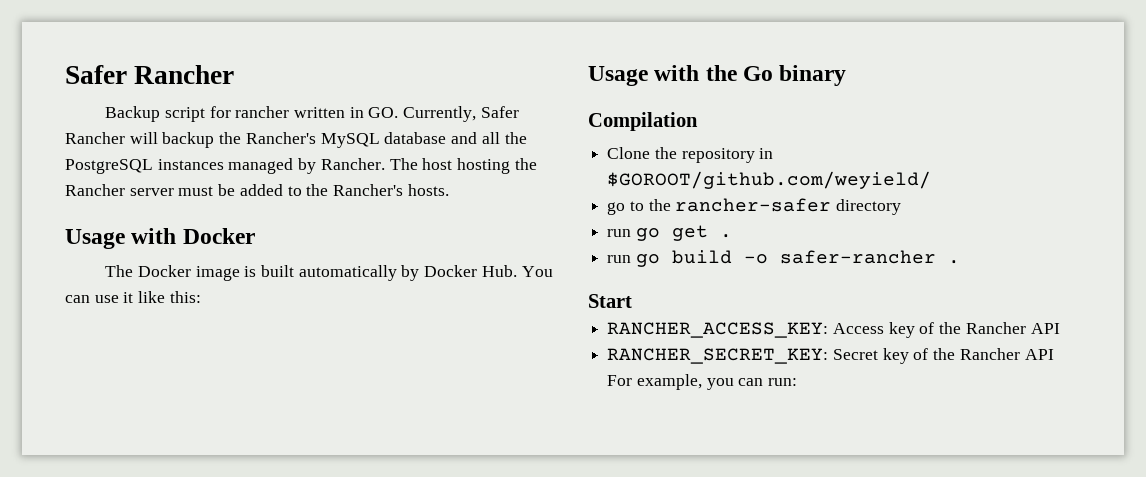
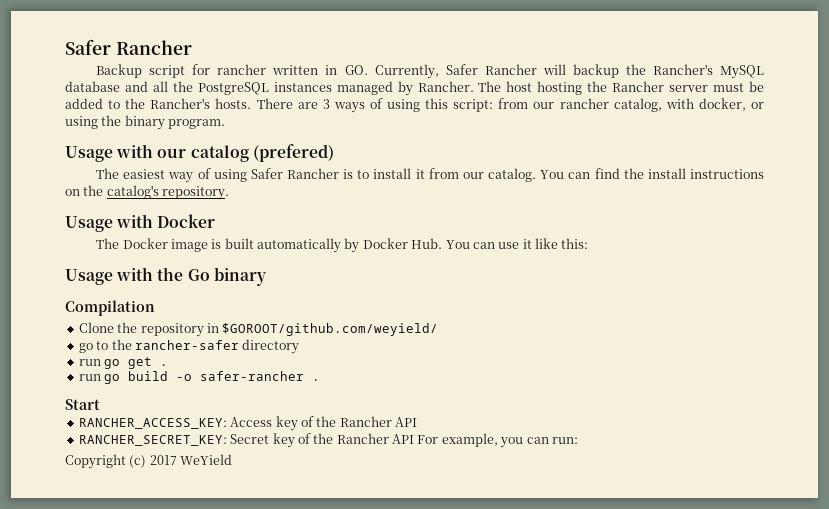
(449, 190) none -> [256,98,764,113] [65,115,226,130] [65,144,334,162] [96,168,764,183] [65,185,230,200] There are 3 ways of using this script: from our rancher catalog, with docker, or using the binary program. // Usage with our catalog (prefered) // The easiest way of using Safer Rancher is to install it from our catalog. You can find the install instructions on the catalog's repository.
(798, 382) none -> [65,454,233,469] // Copyright (c) 2017 WeYield

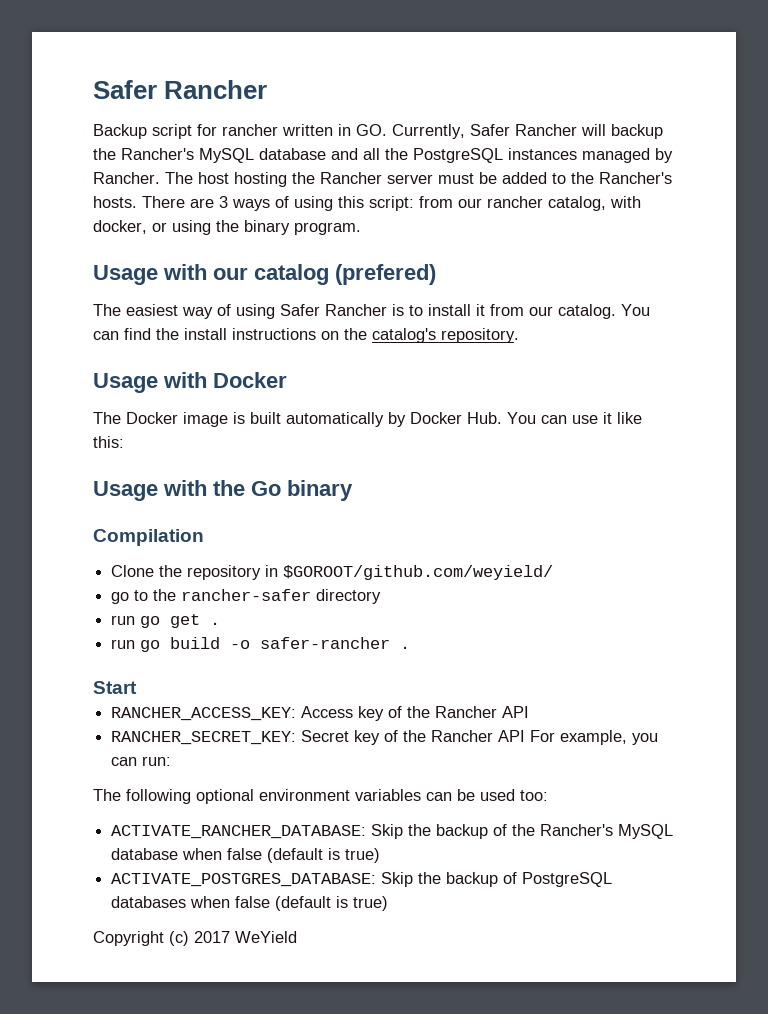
(578, 440) none -> [93,789,548,804] [111,824,674,839] [111,848,381,863] [111,872,613,887] [111,896,389,911] // The following optional environment variables can be used too: // ACTIVATE_RANCHER_DATABASE: Skip the backup of the Rancher's MySQL database when false (default is true) // ACTIVATE_POSTGRES_DATABASE: Skip the backup of PostgreSQL databases when false (default is true)

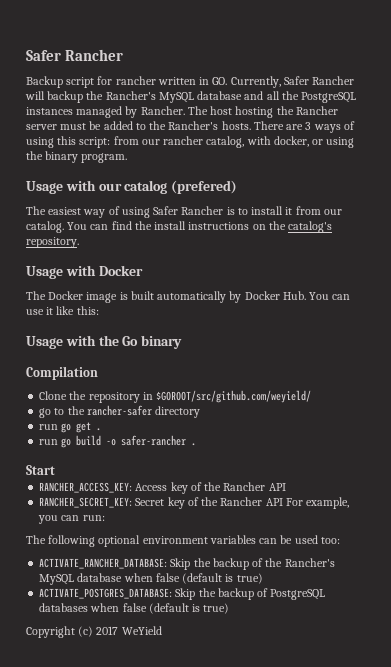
[283,565,554,580] $GOROOT/github.com/weyield/ -> [156,390,312,403] $GOROOT/src/github.com/weyield/

